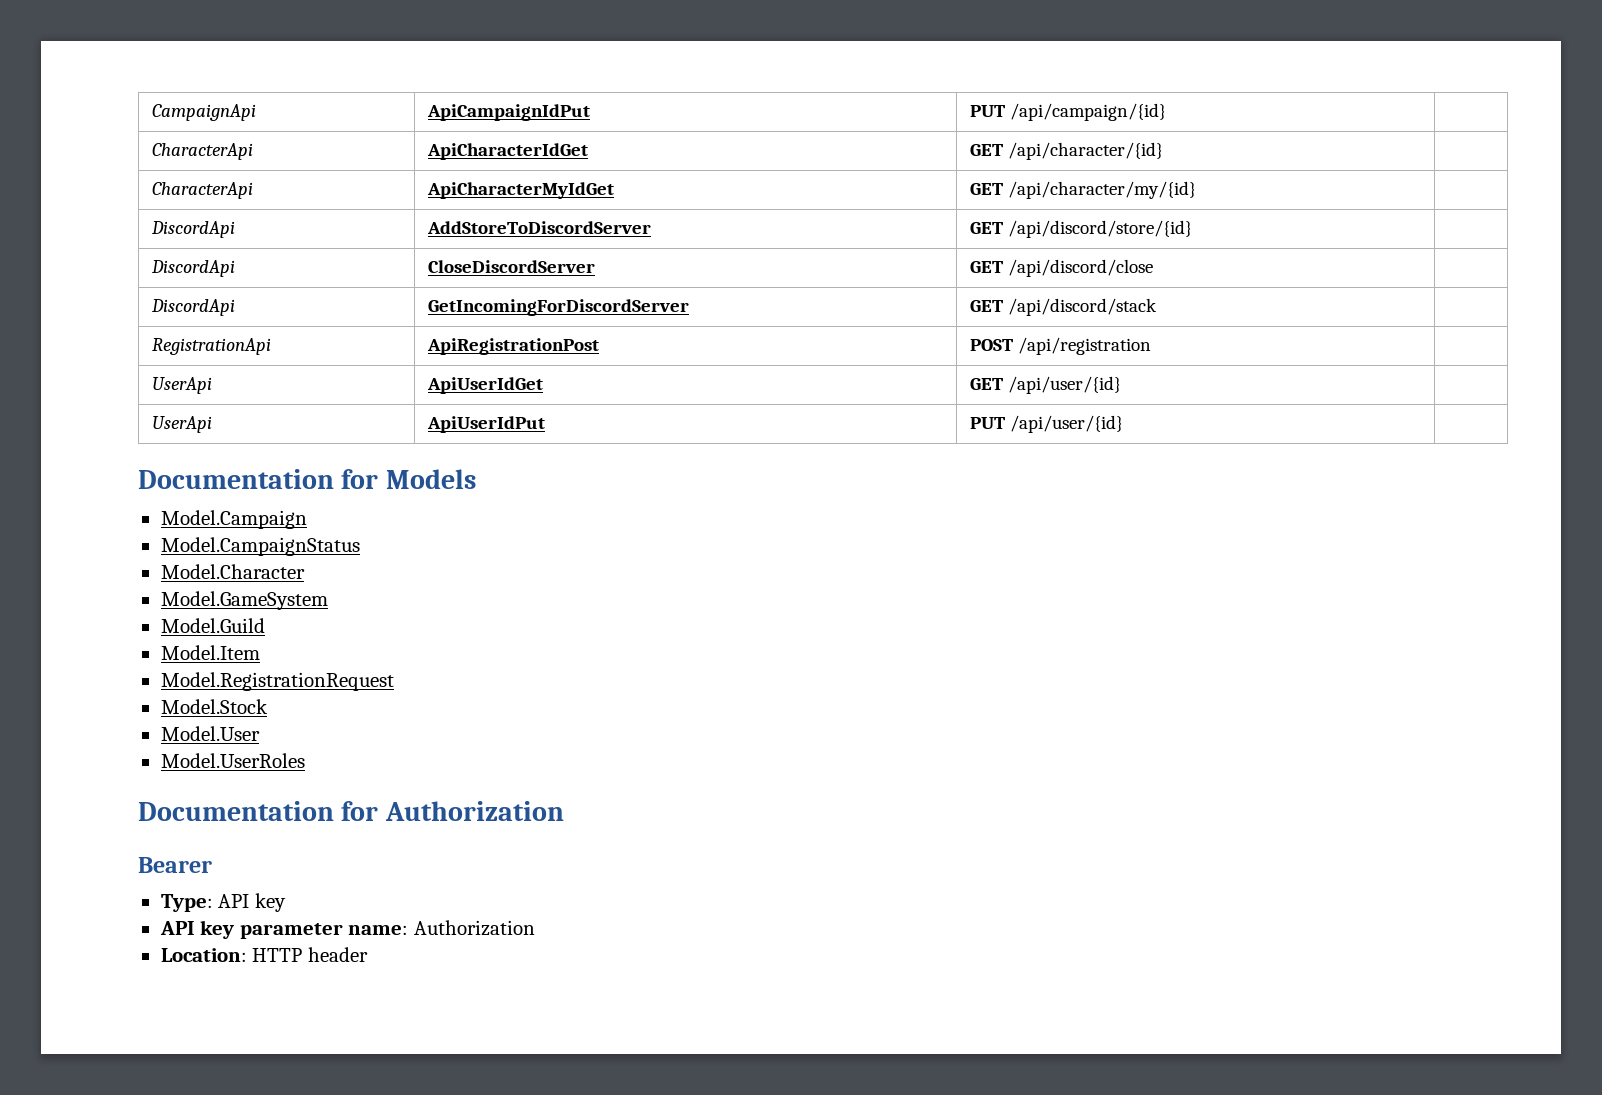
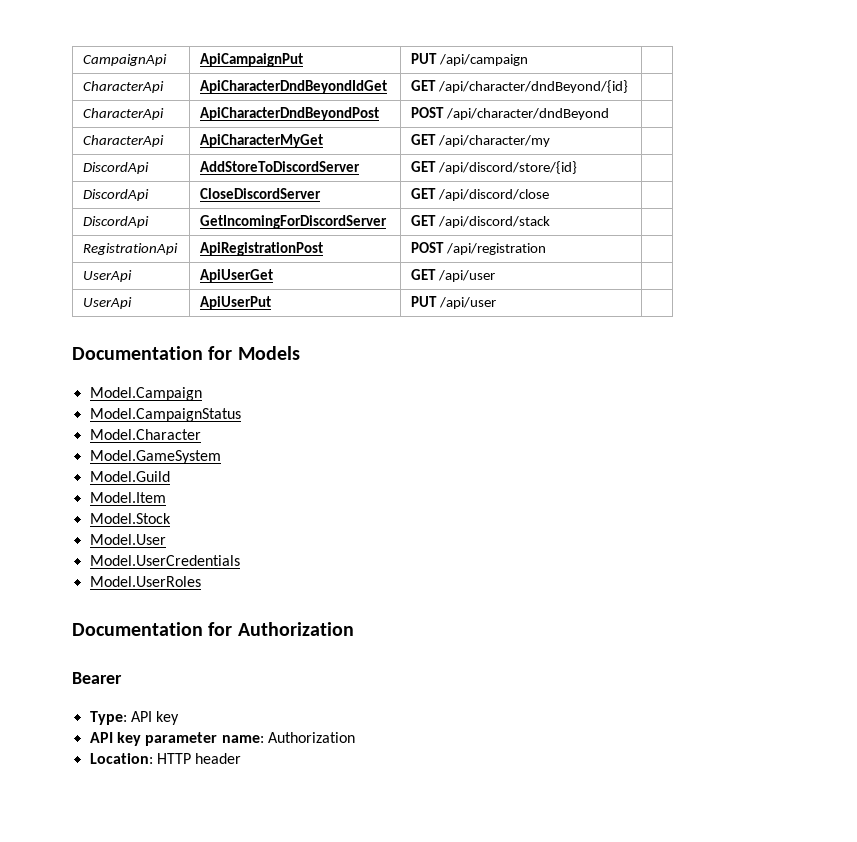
[427,104,591,121] [970,103,1167,121] [152,143,254,160] [427,143,589,160] [970,142,1164,160] [152,182,254,199] [427,182,615,199] [970,181,1197,199] ApiCampaignIdPut | PUT /api/campaign/{id} | // CharacterApi | ApiCharacterIdGet | GET /api/character/{id} | // CharacterApi | ApiCharacterMyIdGet | GET /api/character/my/{id} -> [200,53,304,67] [411,53,529,66] [83,81,165,93] [200,80,388,94] [411,80,629,93] [83,108,165,120] [200,107,380,121] [411,107,610,120] [83,135,165,147] [200,134,324,148] [411,134,551,147] ApiCampaignPut | PUT /api/campaign | // CharacterApi | ApiCharacterDndBeyondIdGet | GET /api/character/dndBeyond/{id} | // CharacterApi | ApiCharacterDndBeyondPost | POST /api/character/dndBeyond | // CharacterApi | ApiCharacterMyGet | GET /api/character/my
[427,377,544,394] [970,376,1122,394] [152,416,213,433] [427,416,546,433] [970,415,1124,433] ApiUserIdGet | GET /api/user/{id} | // UserApi | ApiUserIdPut | PUT /api/user/{id} -> [200,269,274,283] [411,269,496,282] [83,297,133,309] [200,296,272,310] [411,296,497,309] ApiUserGet | GET /api/user | // UserApi | ApiUserPut | PUT /api/user
[160,672,394,691] // Model.RegistrationRequest -> (166, 497) none
(260, 733) none -> [89,555,240,566] // Model.UserCredentials

